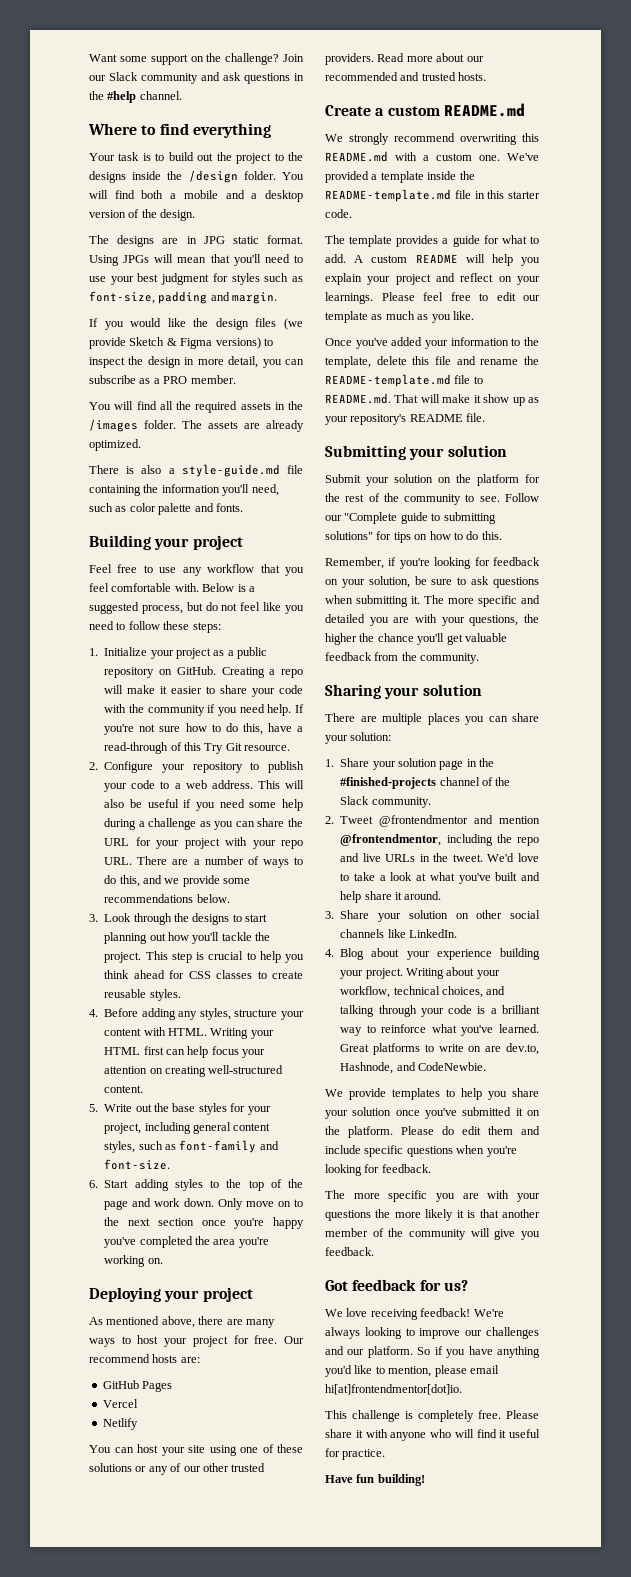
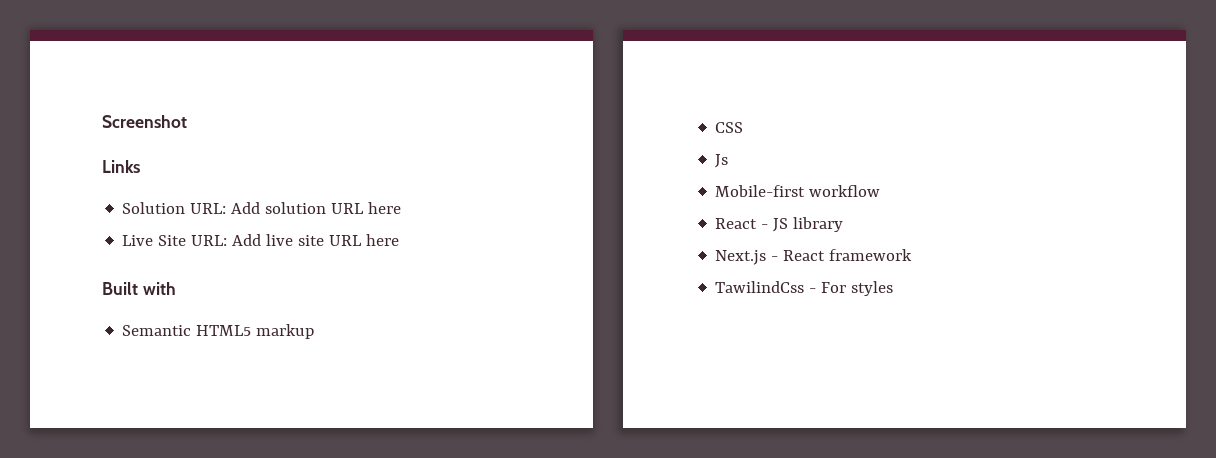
[89,53,304,65] [89,72,304,84] [89,91,182,103] [88,123,271,138] [89,152,303,164] [89,170,304,183] [89,190,303,202] [89,209,196,221] [89,235,303,247] [89,254,303,266] [89,273,303,285] [89,291,278,304] [89,318,303,330] [89,337,273,349] [89,356,304,368] [89,375,236,384] [89,401,303,413] [89,419,304,432] [89,439,141,451] [89,464,303,477] [89,484,279,496] [89,503,243,515] [89,535,243,550] [89,564,304,576] [89,583,255,592] [89,602,304,614] [89,621,221,633] [89,647,268,659] [104,666,303,678] [104,685,303,697] [104,704,304,716] [104,723,303,735] [104,742,291,754] [89,761,304,773] [104,780,304,792] [104,799,303,811] [104,818,303,830] [104,837,303,849] [104,856,303,868] [104,875,251,887] [104,894,230,903] [89,913,268,925] [104,932,271,944] [104,951,304,963] [104,970,303,979] [104,989,181,1001] [89,1008,304,1020] [104,1027,274,1039] [104,1046,266,1058] [104,1065,284,1077] [104,1085,144,1093] [89,1103,271,1115] [104,1122,271,1134] [104,1140,279,1153] [104,1159,171,1170] [89,1179,303,1191] [104,1198,303,1210] [104,1217,304,1229] [104,1236,269,1248] [104,1255,163,1267] [89,1287,253,1302] [89,1316,275,1328] [89,1335,304,1347] [89,1354,200,1363] [102,1380,173,1392] [102,1399,138,1408] [102,1418,138,1430] [89,1444,303,1456] [89,1463,266,1475] [325,53,484,65] [325,72,487,81] [325,103,525,117] [325,133,539,145] [325,151,539,162] [325,171,475,183] [325,189,540,202] [325,209,352,218] [325,235,539,247] [325,254,540,266] [325,273,540,285] [325,292,540,304] [325,311,474,323] [325,337,539,349] [325,356,539,368] [325,374,483,387] [325,393,539,406] [325,413,486,425] [325,445,507,460] [325,474,540,486] [325,493,539,505] [325,512,496,524] [325,531,502,543] [325,557,540,569] [325,576,539,588] [325,595,540,607] [325,614,539,626] [325,633,507,645] [325,652,480,664] [325,684,482,699] [325,713,539,725] [325,732,392,744] [325,758,495,770] [340,777,511,789] [340,796,431,808] [325,815,540,827] [340,834,539,846] [340,853,539,862] [340,872,540,884] [340,891,442,903] [325,910,540,922] [340,929,457,938] [325,948,540,960] [340,967,500,979] [340,986,506,998] [340,1005,540,1017] [340,1024,539,1036] [340,1043,539,1055] [340,1062,486,1074] [325,1088,539,1100] [325,1107,540,1119] [325,1126,540,1138] [325,1145,517,1157] [325,1164,431,1176] [325,1190,540,1202] [325,1209,540,1221] [325,1228,540,1240] [325,1247,374,1256] [325,1279,468,1291] [325,1308,504,1320] [325,1327,539,1339] [325,1346,540,1358] [325,1365,499,1377] [325,1384,462,1395] [325,1410,539,1422] [325,1429,540,1441] [325,1448,386,1460] [325,1474,425,1486] Want some support on the challenge? Join our Slack community and ask questions in the #help channel. // Where to find everything // Your task is to build out the project to the designs inside the /design folder. You will find both a mobile and a desktop version of the design. // The designs are in JPG static format. Using JPGs will mean that you'll need to use your best judgment for styles such as font-size, padding and margin. // If you would like the design files (we provide Sketch & Figma versions) to inspect the design in more detail, you can subscribe as a PRO member. // You will find all the required assets in the /images folder. The assets are already optimized. // There is also a style-guide.md file containing the information you'll need, such as color palette and fonts. // Building your project // Feel free to use any workflow that you feel comfortable with. Below is a suggested process, but do not feel like you need to follow these steps: // 1. Initialize your project as a public repository on GitHub. Creating a repo will make it easier to share your code with the community if you need help. If you're not sure how to do this, have a read-through of this Try Git resource. // 2. Configure your repository to publish your code to a web address. This will also be useful if you need some help during a challenge as you can share the URL for your project with your repo URL. There are a number of ways to do this, and we provide some recommendations below. // 3. Look through the designs to start planning out how you'll tackle the project. This step is crucial to help you think ahead for CSS classes to create reusable styles. // 4. Before adding any styles, structure your content with HTML. Writing your HTML first can help focus your attention on creating well-structured content. // 5. Write out the base styles for your project, including general content styles, such as font-family and font-size. // 6. Start adding styles to the top of the page and work down. Only move on to the next section once you're happy you've completed the area you're working on. // Deploying your project // As mentioned above, there are many ways to host your project for free. Our recommend hosts are: // GitHub Pages // Vercel // Netlify // You can host your site using one of these solutions or any of our other trusted providers. Read more about our recommended and trusted hosts. // Create a custom README.md // We strongly recommend overwriting this README.md with a custom one. We've provided a template inside the README-template.md file in this starter code. // The template provides a guide for what to add. A custom README will help you explain your project and reflect on your learnings. Please feel free to edit our template as much as you like. // Once you've added your information to the template, delete this file and rename the README-template.md file to README.md. That will make it show up as your repository's README file. // Submitting your solution // Submit your solution on the platform for the rest of the community to see. Follow our "Complete guide to submitting solutions" for tips on how to do this. // Remember, if you're looking for feedback on your solution, be sure to ask questions when submitting it. The more specific and detailed you are with your questions, the higher the chance you'll get valuable feedback from the community. // Sharing your solution // There are multiple places you can share your solution: // 1. Share your solution page in the #finished-projects channel of the Slack community. // 2. Tweet @frontendmentor and mention @frontendmentor, including the repo and live URLs in the tweet. We'd love to take a look at what you've built and help share it around. // 3. Share your solution on other social channels like LinkedIn. // 4. Blog about your experience building your project. Writing about your workflow, technical choices, and talking through your code is a brilliant way to reinforce what you've learned. Great platforms to write on are dev.to, Hashnode, and CodeNewbie. // We provide templates to help you share your solution once you've submitted it on the platform. Please do edit them and include specific questions when you're looking for feedback. // The more specific you are with your questions the more likely it is that another member of the community will give you feedback. // Got feedback for us? // We love receiving feedback! We're always looking to improve our challenges and our platform. So if you have anything you'd like to mention, please email hi[at]frontendmentor[dot]io. // This challenge is completely free. Please share it with anyone who will find it useful for practice. // Have fun building! -> [102,115,187,128] [102,160,140,173] [122,202,402,214] [122,234,400,246] [102,282,176,295] [122,324,315,339] [715,122,744,133] [715,154,729,168] [715,185,881,197] [715,217,844,232] [715,249,913,265] [715,281,894,296] Screenshot // Links // Solution URL: Add solution URL here // Live Site URL: Add live site URL here // Built with // Semantic HTML5 markup // CSS // Js // Mobile-first workflow // React - JS library // Next.js - React framework // TawilindCss - For styles

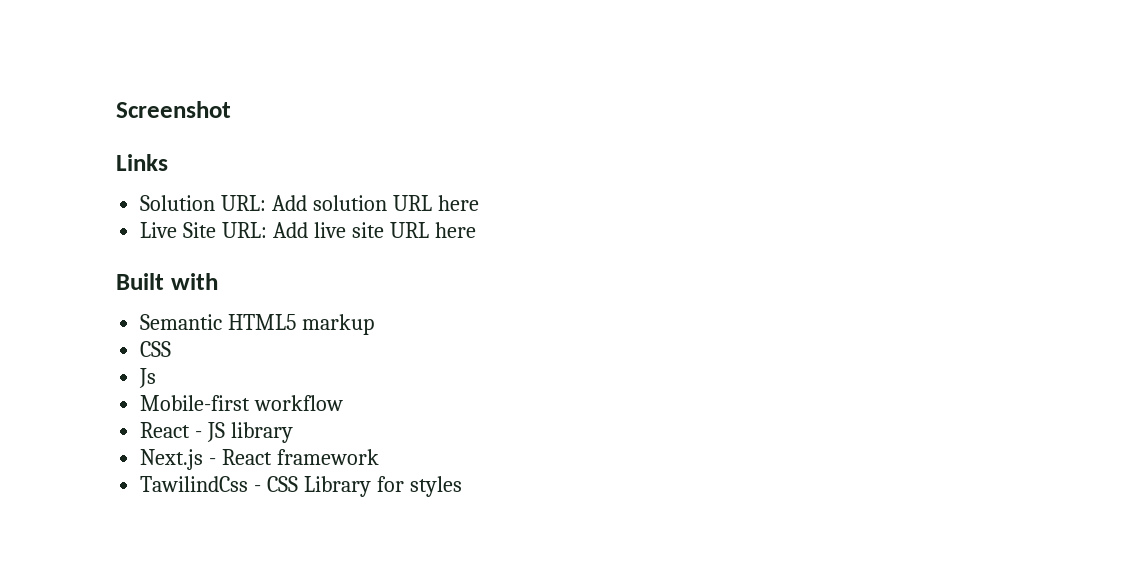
[821,282,847,293] For -> [267,476,404,497] CSS Library for

